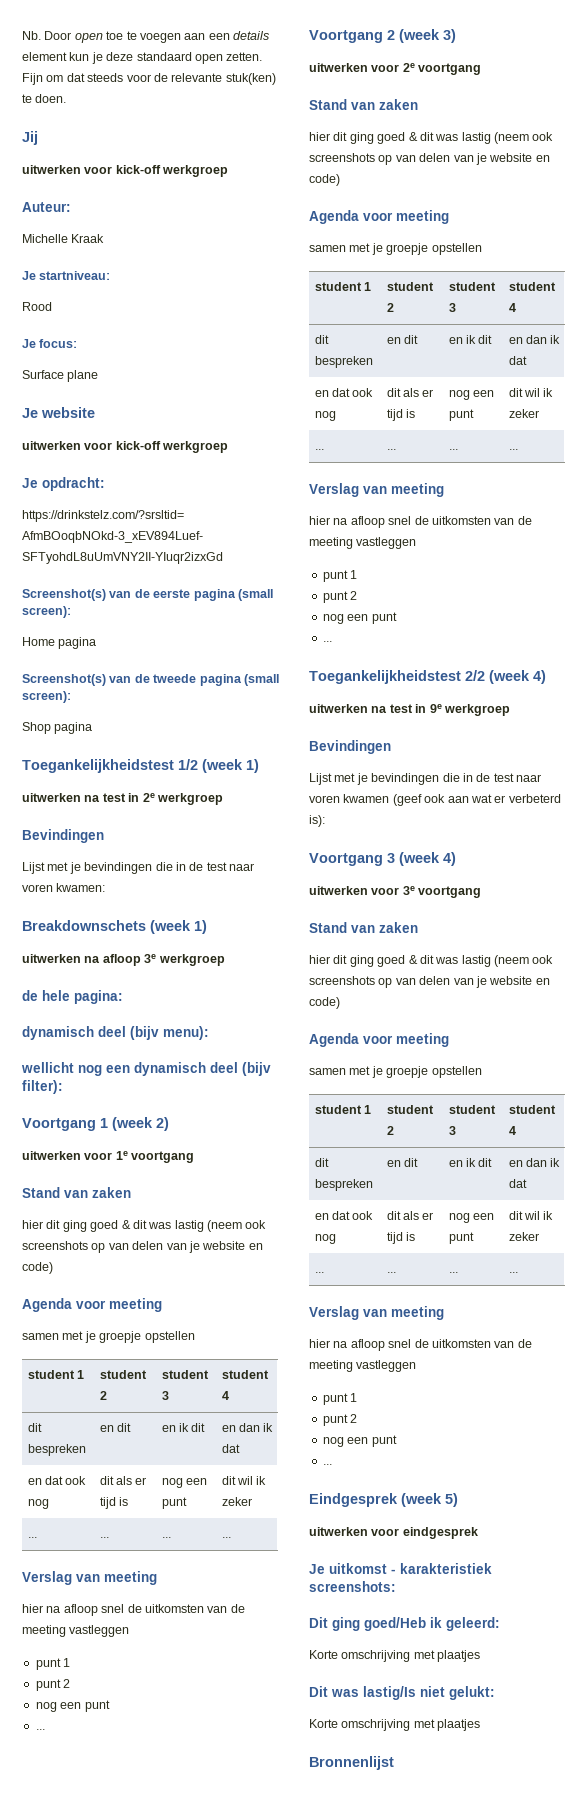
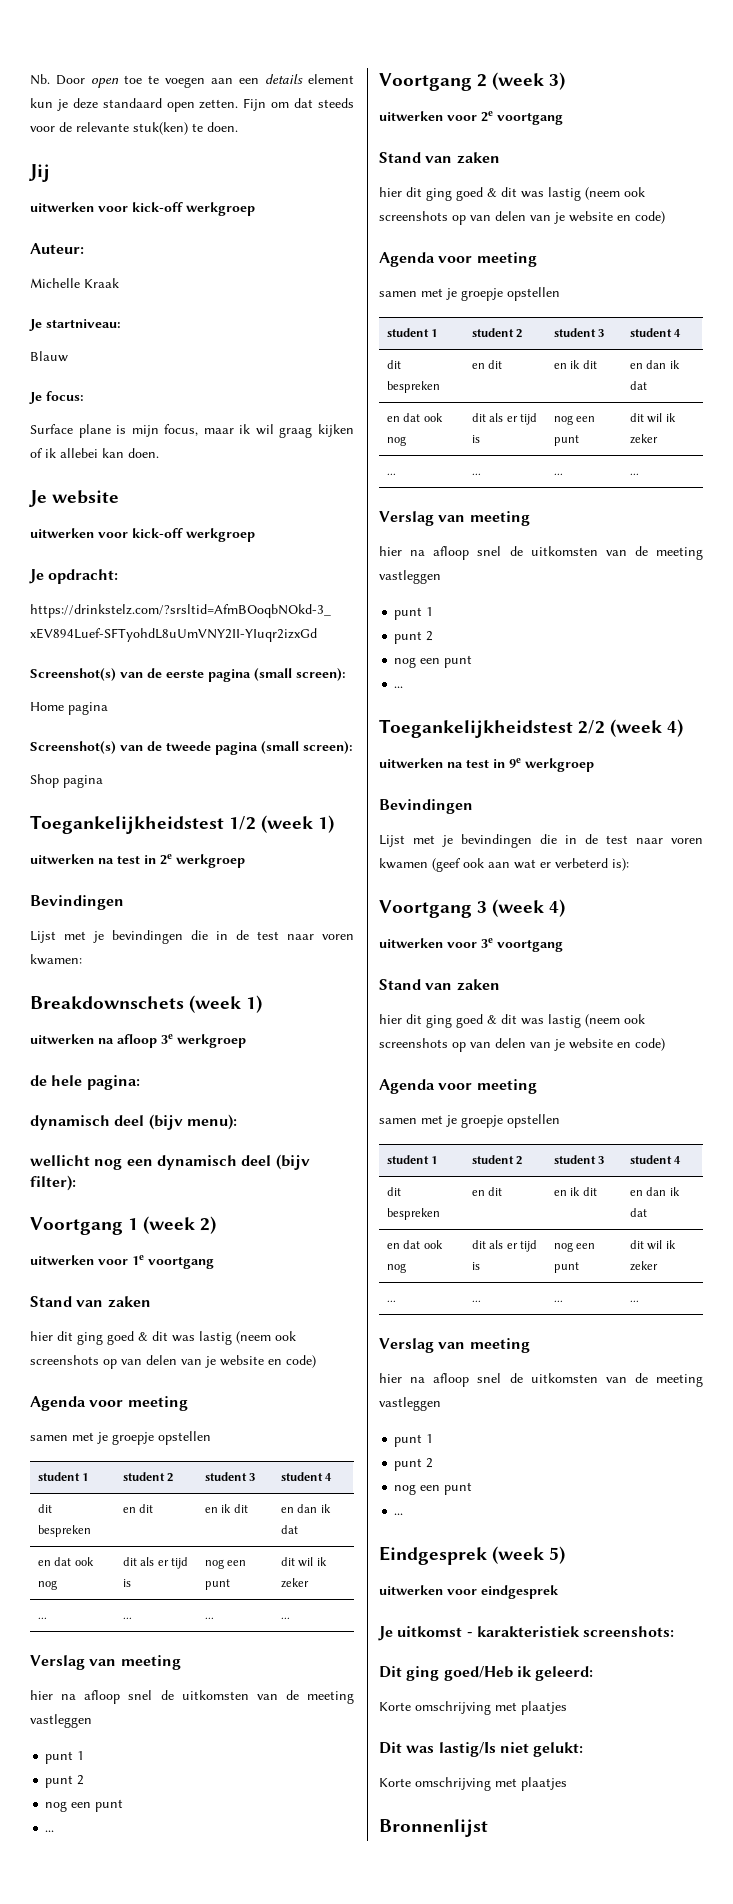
[22,302,52,311] Rood -> [30,351,68,362] Blauw
(99, 376) none -> [116,424,354,438] [30,448,159,458] is mijn focus, maar ik wil graag kijken of ik allebei kan doen.

